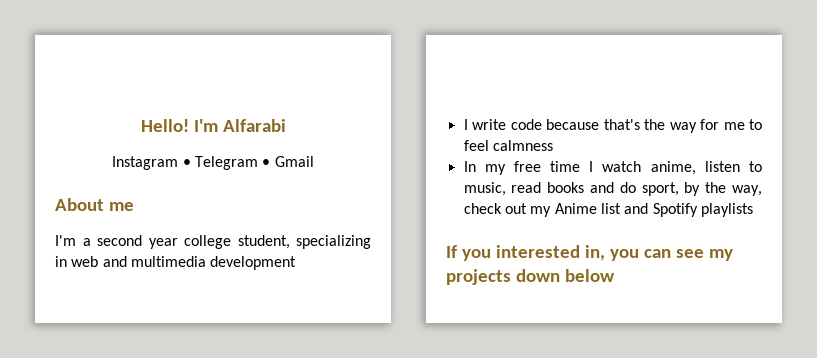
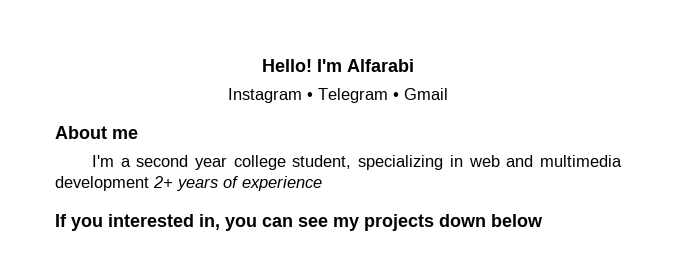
[463,119,762,133] [463,140,553,151] [463,161,762,175] [463,182,762,196] [463,203,753,217] // I write code because that's the way for me to feel calmness // In my free time I watch anime, listen to music, read books and do sport, by the way, check out my Anime list and Spotify playlists -> [153,176,322,191] 2+ years of experience

